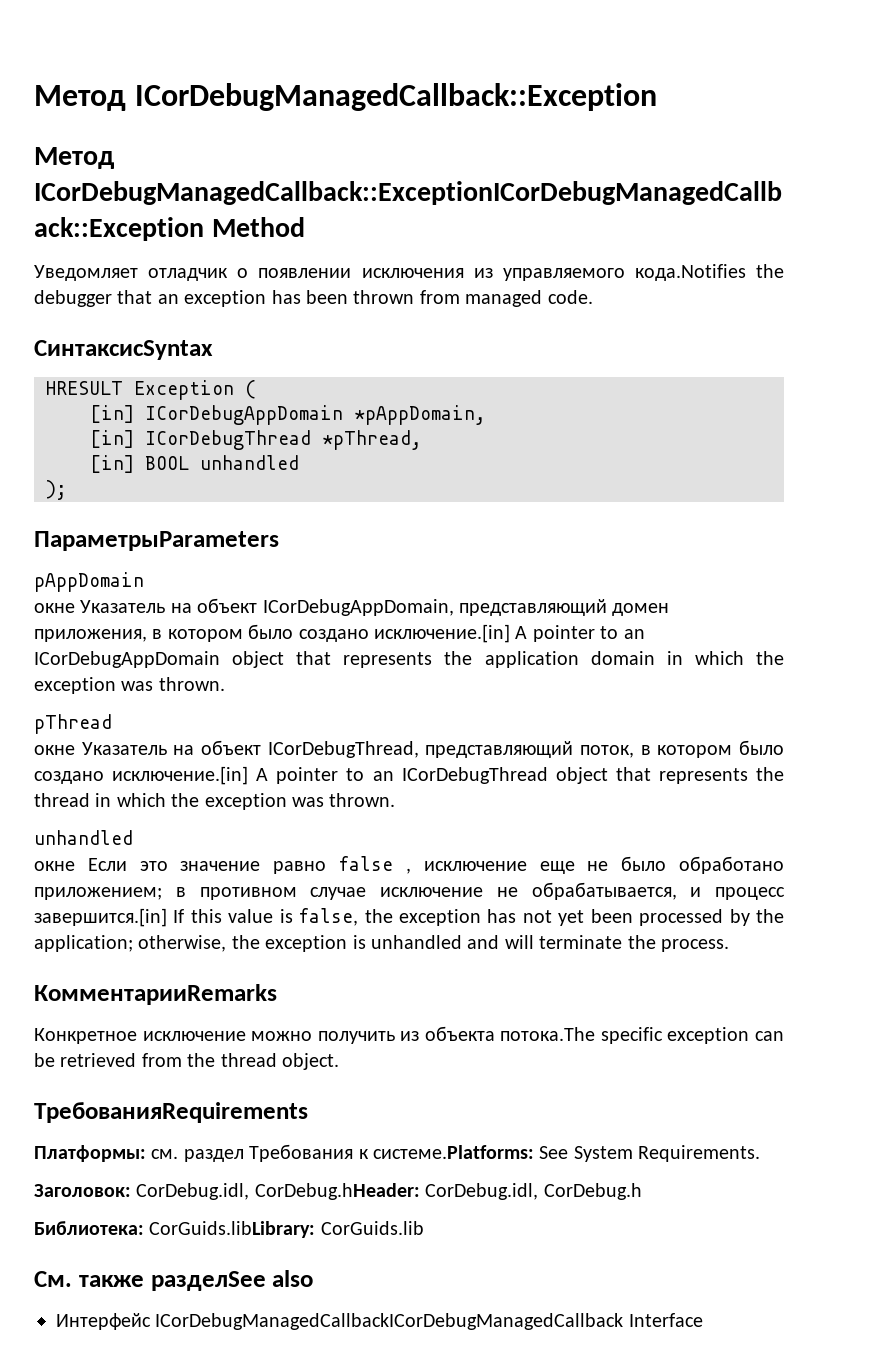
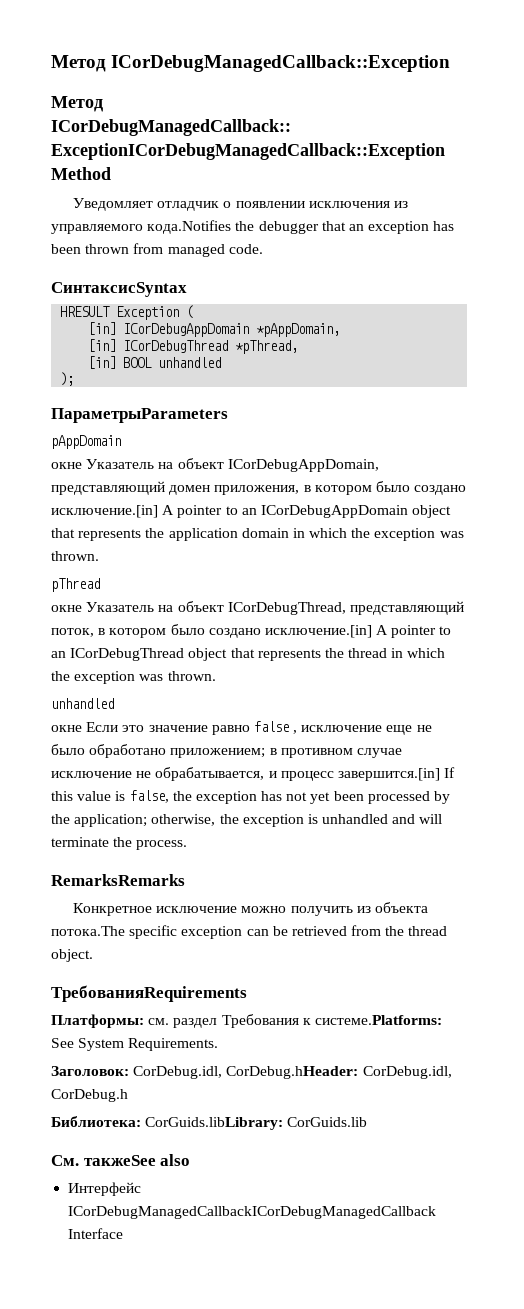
[34,984,277,1005] КомментарииRemarks -> [51,874,185,886] RemarksRemarks
[78,1271,266,1291] также разделSee -> [83,1155,156,1166] такжеSee

